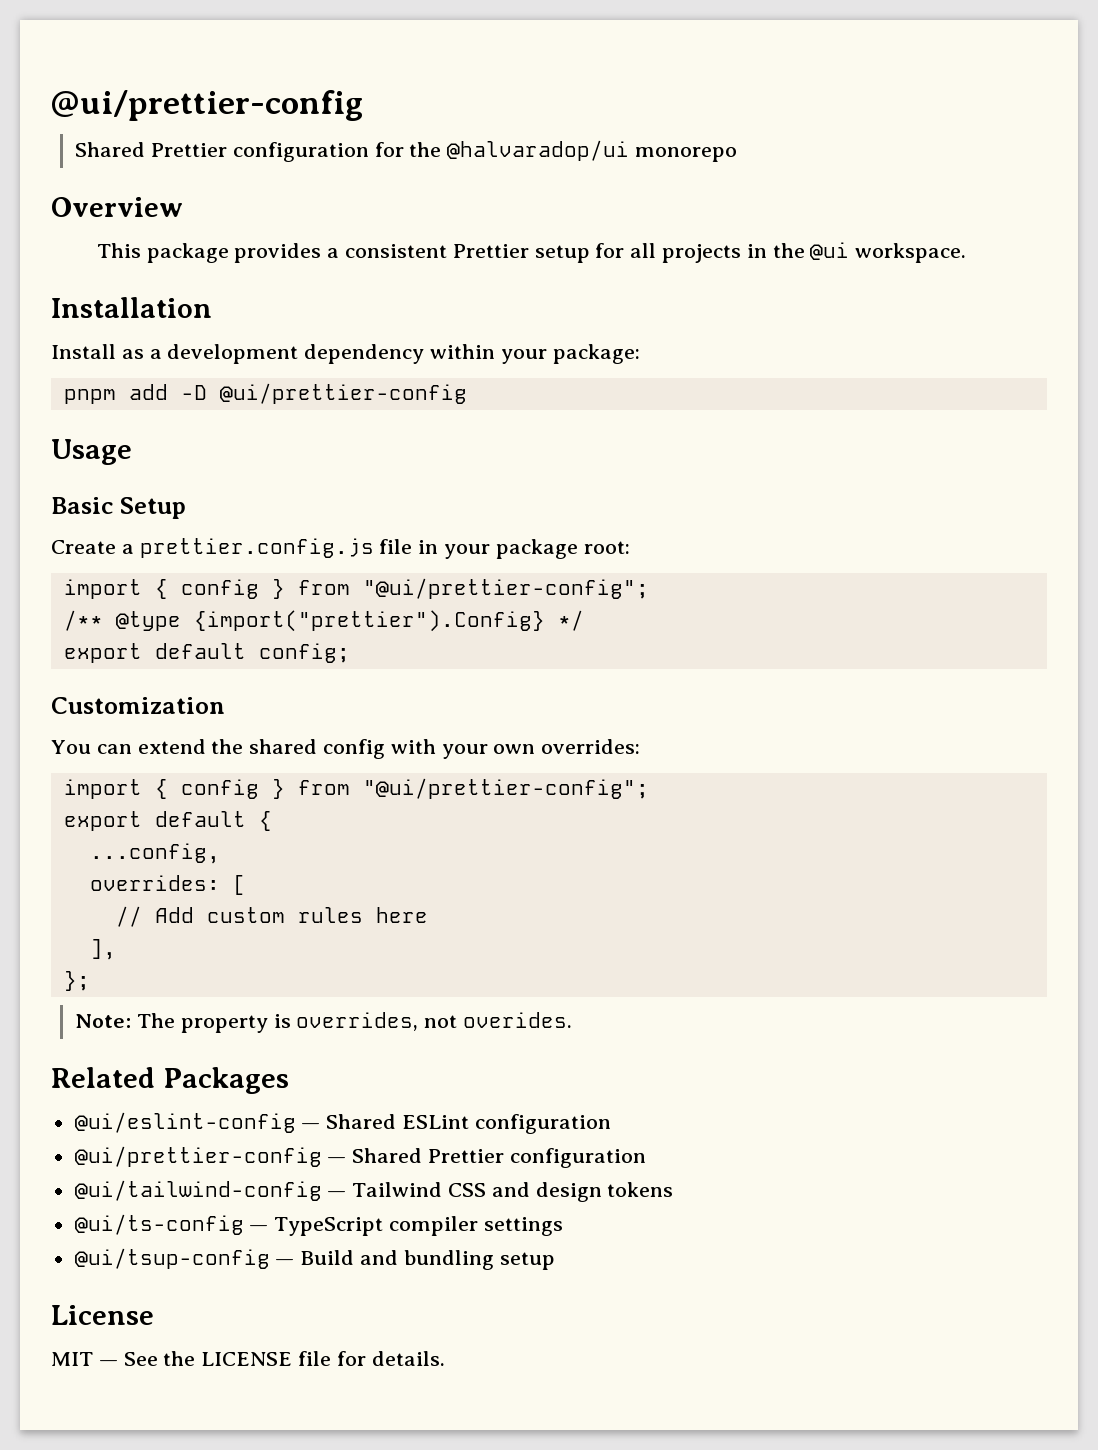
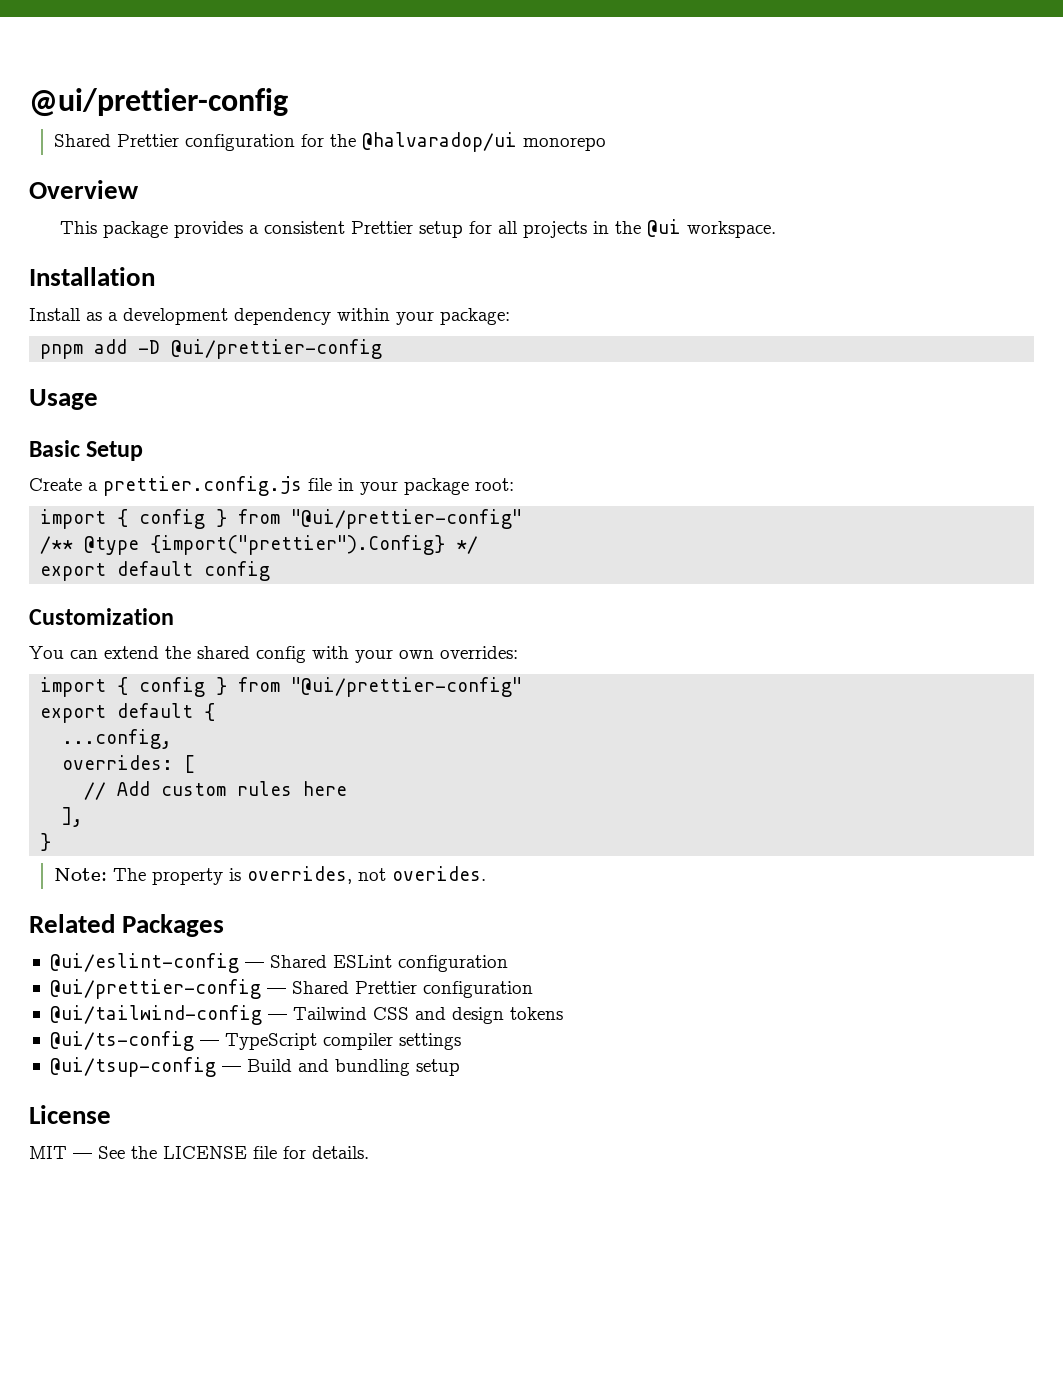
[362,578,649,599] "@ui/prettier-config"; -> [291,509,523,529] "@ui/prettier-config"
[258,643,350,663] config; -> [204,561,271,581] config
[362,778,649,799] "@ui/prettier-config"; -> [291,677,523,697] "@ui/prettier-config"
[63,971,90,991] }; -> [40,833,52,851] }

